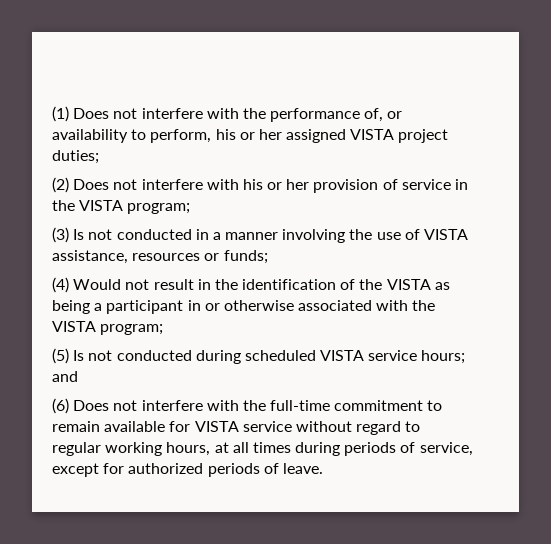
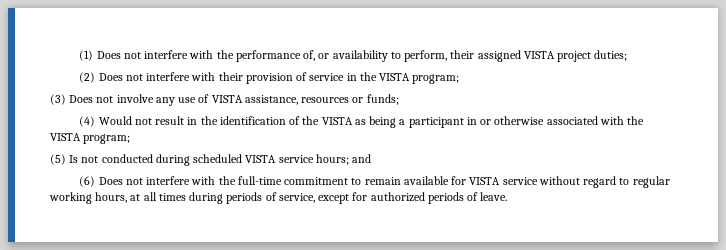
[215,129,282,140] his or her -> [450,50,475,59] their
[242,179,310,190] his or her -> [218,72,243,81] their
[73,229,373,243] Is not conducted in a manner involving the -> [69,94,175,106] Does not involve any

